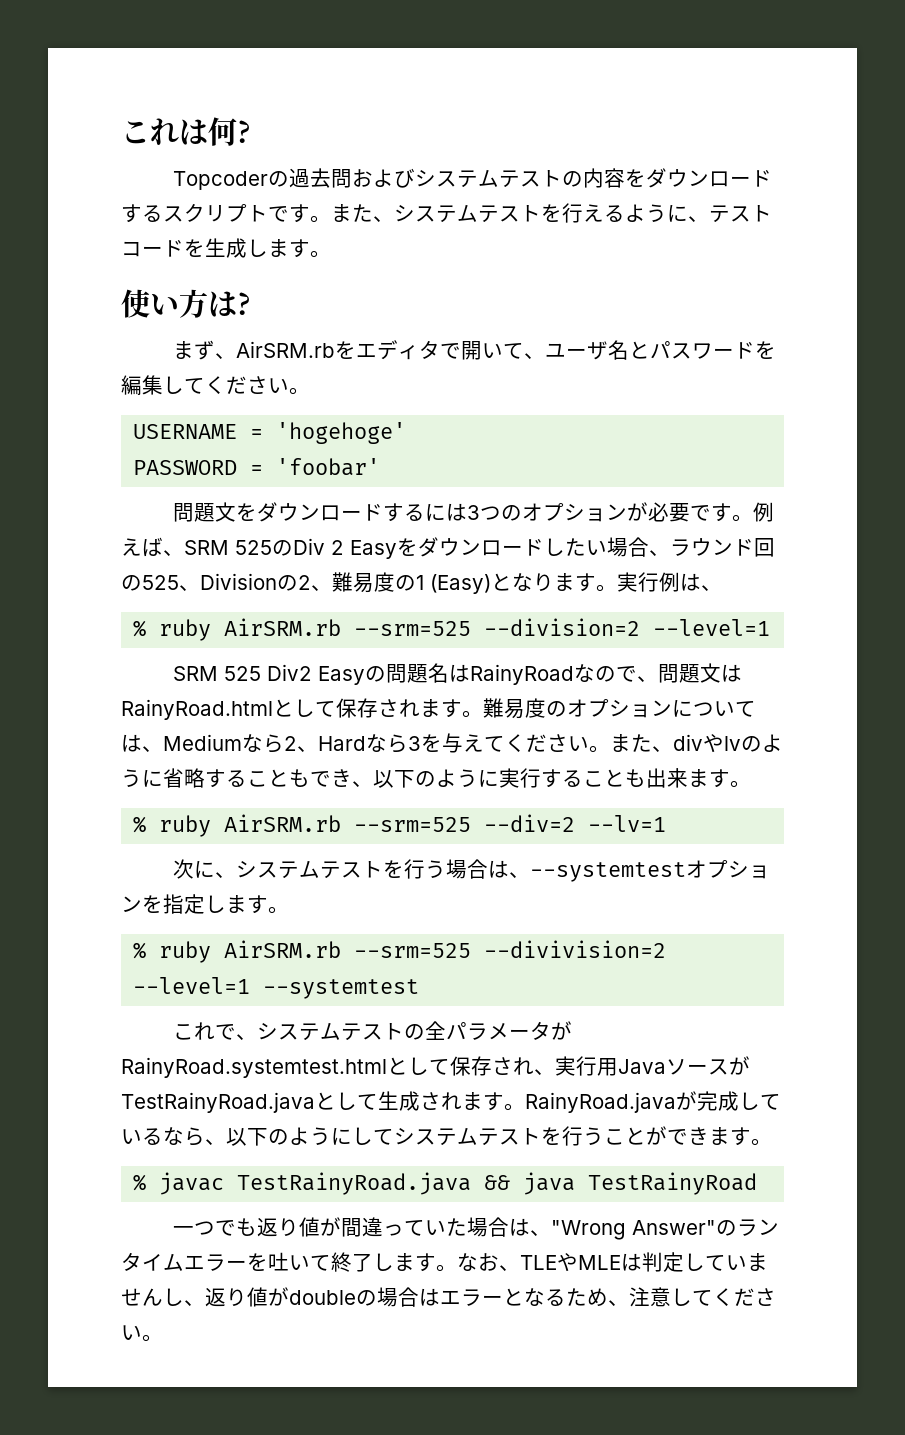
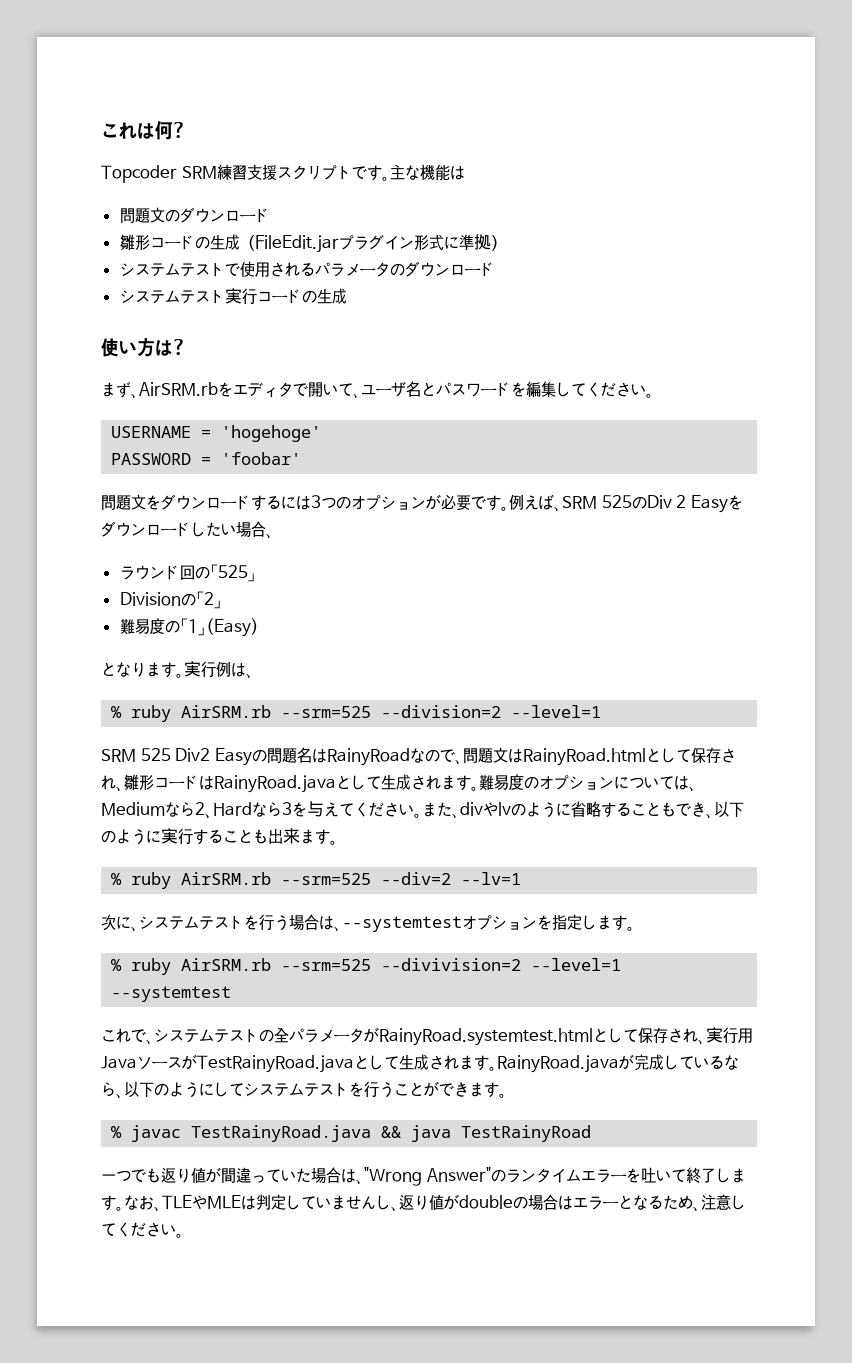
[267,168,772,188] [121,203,772,223] [121,238,331,258] の過去問およびシステムテストの内容をダウンロードするスクリプトです。また、システムテストを行えるように、テストコードを生成します。 -> [181,164,465,181] [119,207,270,224] [119,234,506,253] [119,261,495,277] [119,288,347,305] SRM練習支援スクリプトです。主な機能は // 問題文のダウンロード // 雛形コードの生成（FileEdit.jarプラグイン形式に準拠） // システムテストで使用されるパラメータのダウンロード // システムテスト実行コードの生成
(670, 553) none -> (274, 536) //
[142,572,424,593] 525、Divisionの2、難易度の1 -> [209,564,256,582] [119,591,222,609] [119,618,206,636] 「525」 // Divisionの「2」 // 難易度の「1」
(491, 584) none -> (259, 627) //
(420, 708) none -> [116,774,441,793] 、雛形コードはRainyRoad.javaとして生成され

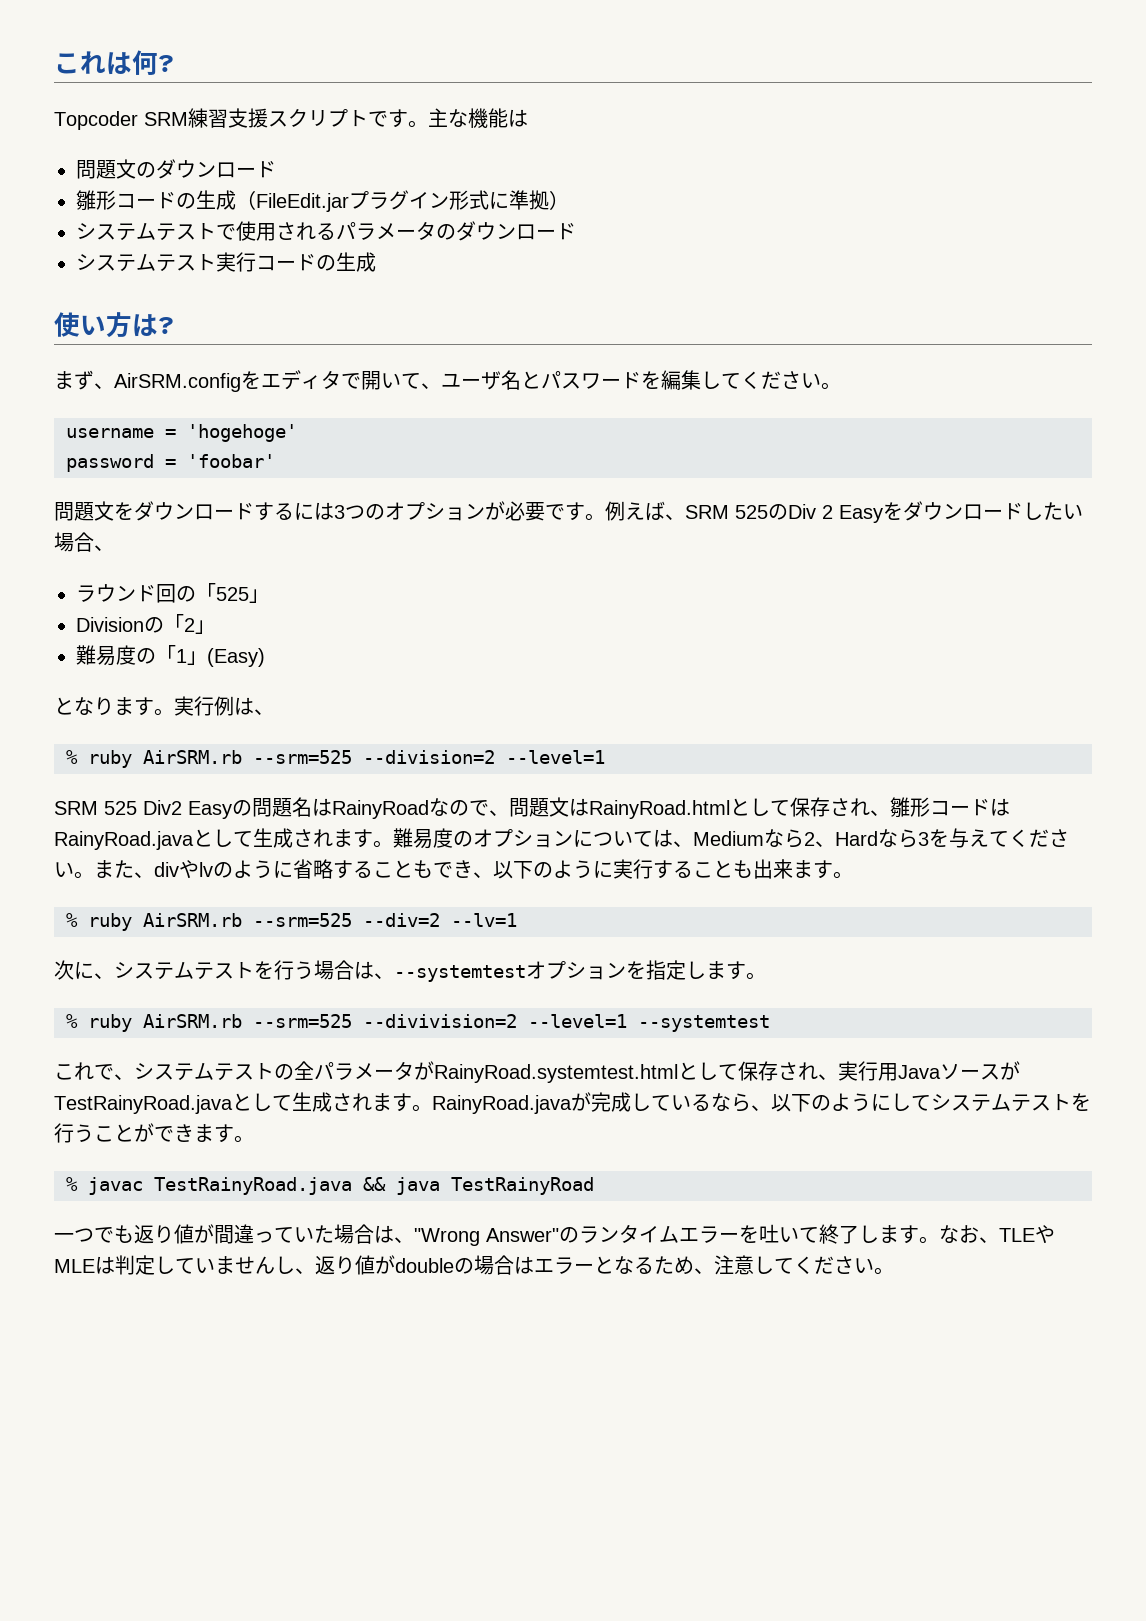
[139,382,218,396] AirSRM.rb -> [114,373,241,392] AirSRM.config
[111,426,192,438] USERNAME -> [66,428,154,438] username
[111,453,192,465] PASSWORD -> [66,454,154,472] password

